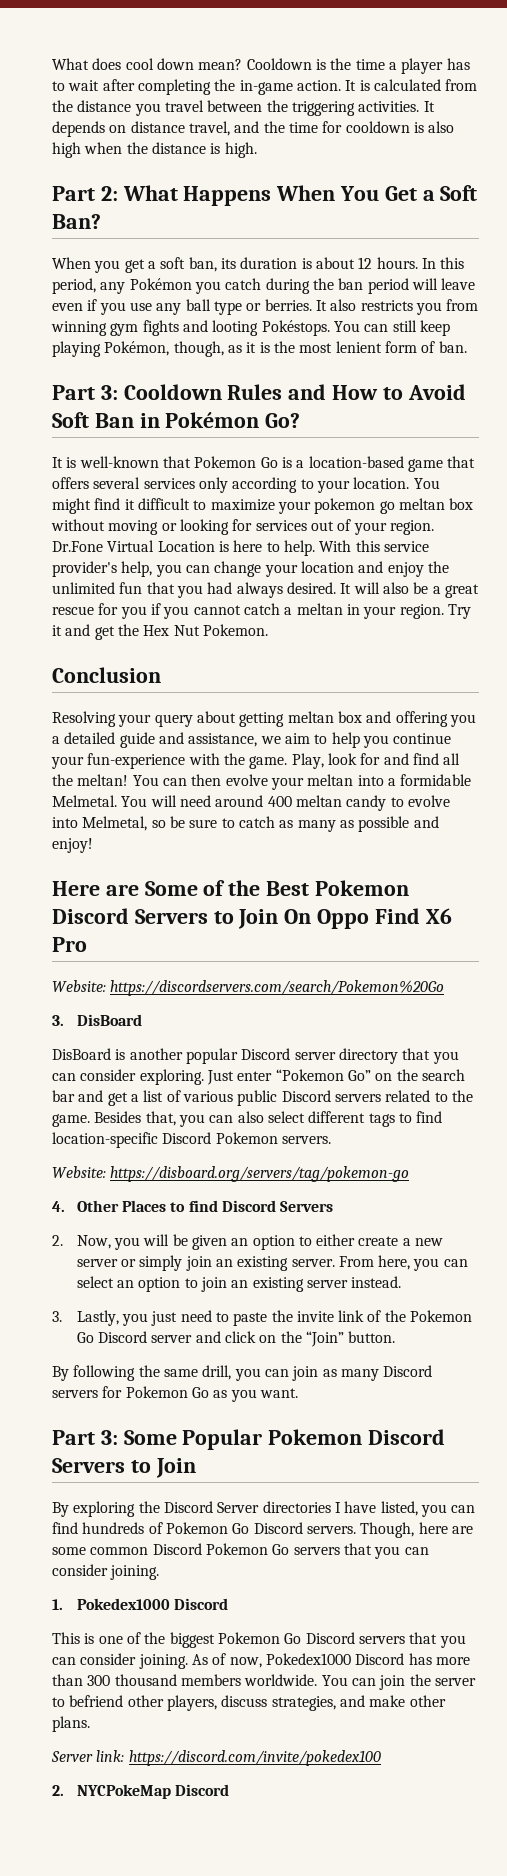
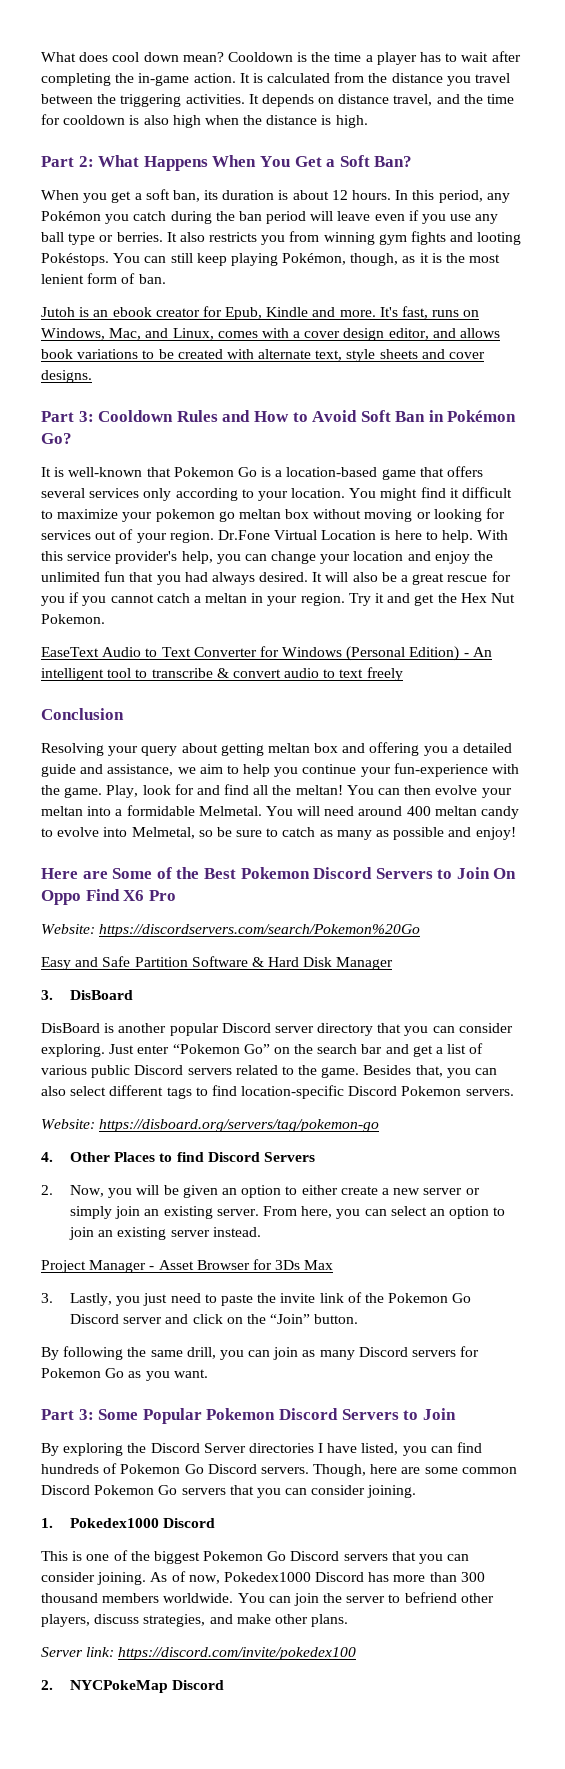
(467, 347) none -> [41,306,480,320] [41,328,501,341] [41,349,486,362] [41,370,92,383] // Jutoh is an ebook creator for Epub, Kindle and more. It's fast, runs on Windows, Mac, and Linux, comes with a cover design editor, and allows book variations to be created with alternate text, style sheets and cover designs.
(268, 630) none -> [41,646,492,661] [41,667,403,681] // EaseText Audio to Text Converter for Windows (Personal Edition) - An intelligent tool to transcribe & convert audio to text freely
(445, 988) none -> [41,956,394,970] // Easy and Safe Partition Software & Hard Disk Manager
(402, 1282) none -> [41,1259,334,1273] // Project Manager - Asset Browser for 3Ds Max

